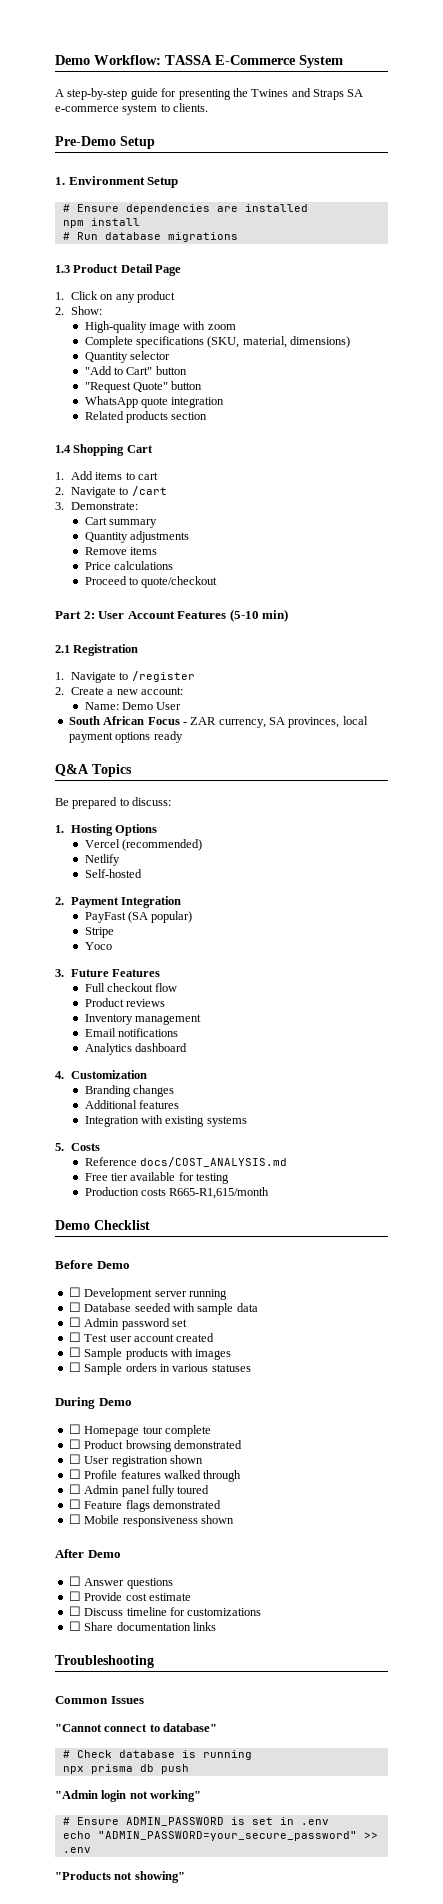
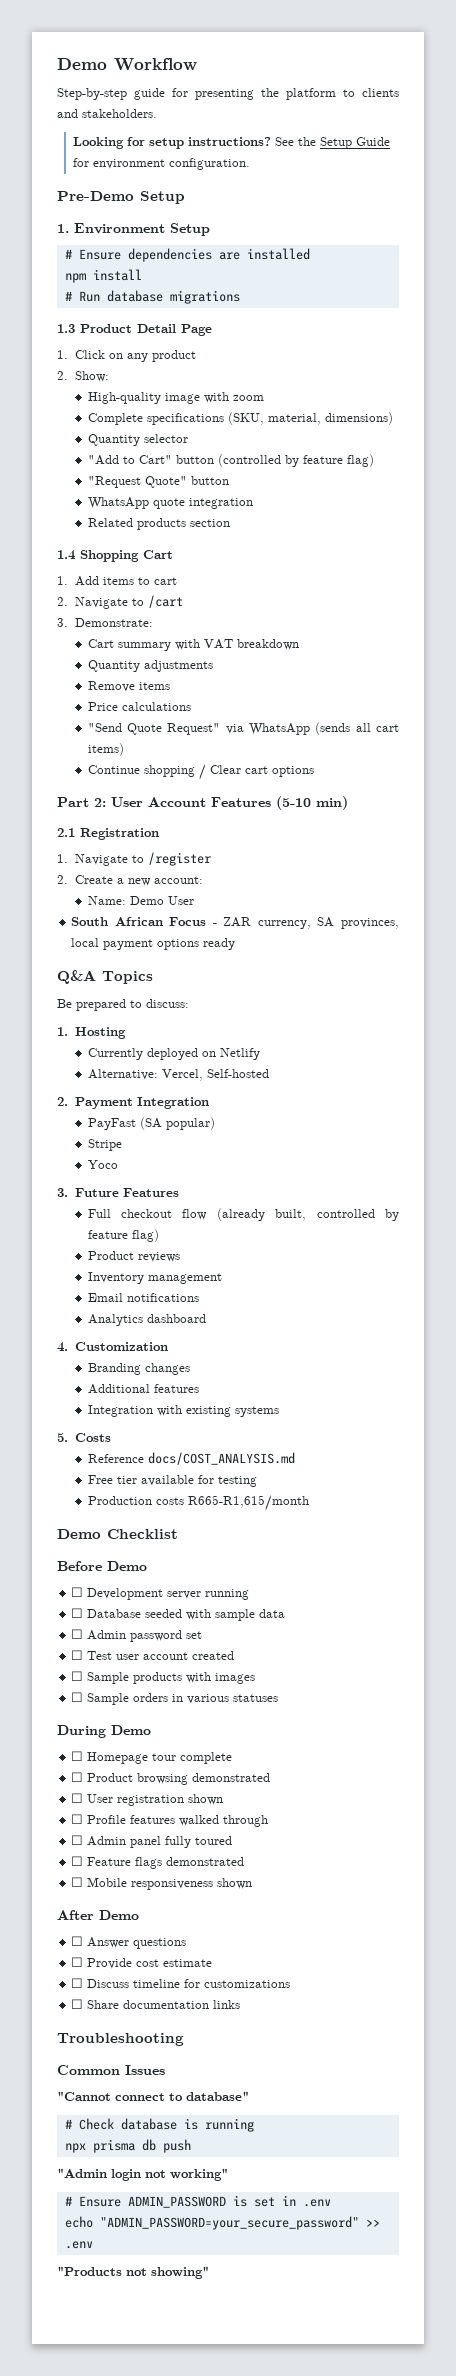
[55,55,343,68] [55,88,364,100] [55,103,209,115] Demo Workflow: TASSA E-Commerce System // A step-by-step guide for presenting the Twines and Straps SA e-commerce system to clients. -> [57,58,197,71] [57,88,399,100] [57,109,157,118] [73,137,391,149] [73,158,251,170] Demo Workflow // Step-by-step guide for presenting the platform to clients and stakeholders. // Looking for setup instructions? See the Setup Guide for environment configuration.
(187, 370) none -> [217,454,374,467] (controlled by feature flag)
(157, 523) none -> [174,639,299,650] with VAT breakdown
[84,576,218,588] Proceed to quote/checkout -> [87,722,399,735] [87,743,124,756] [87,764,314,780] "Send Quote Request" via WhatsApp (sends all cart items) // Continue shopping / Clear cart options
[115,824,158,836] [84,839,202,851] Options // Vercel (recommended) // -> [87,1048,216,1060] // Currently deployed on
(120, 860) none -> [87,1069,203,1081] Alternative: Vercel,
(178, 987) none -> [216,1208,399,1221] [87,1229,159,1242] (already built, controlled by feature flag)

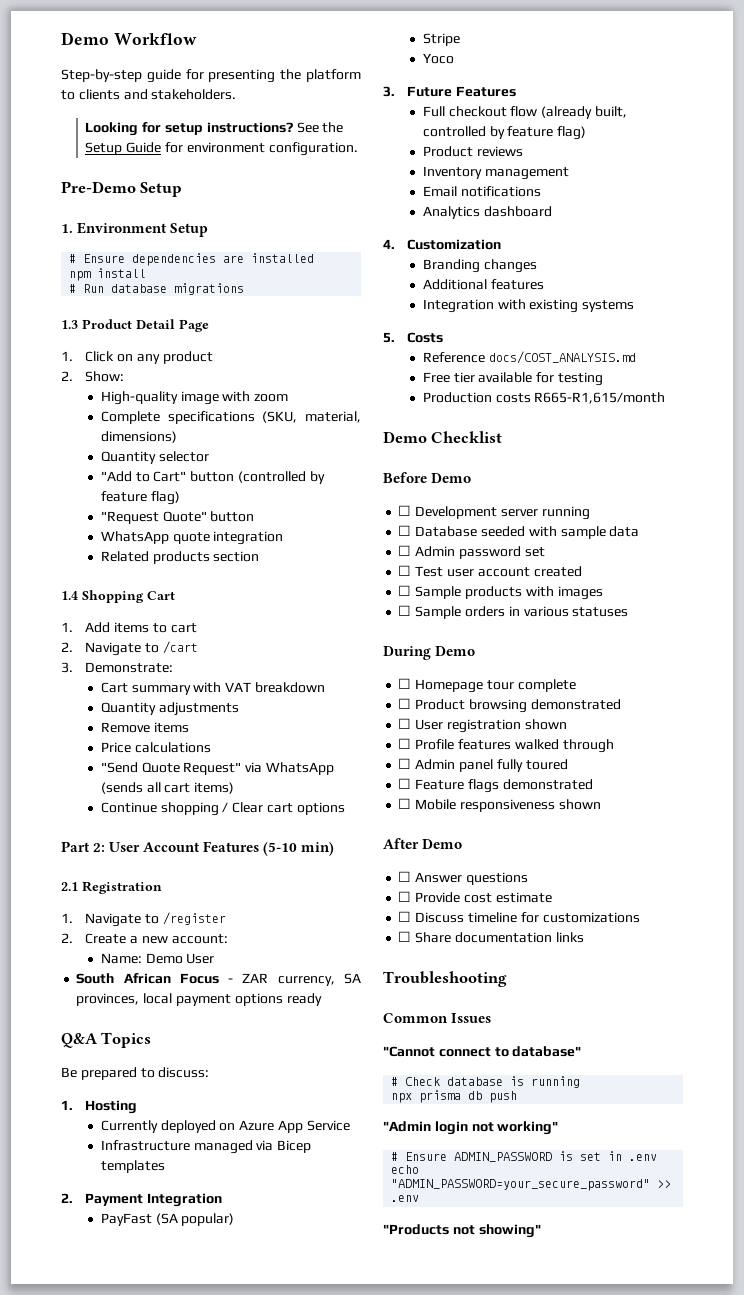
[219,1048,260,1060] [87,1069,269,1081] Netlify // Alternative: Vercel, Self-hosted -> [239,1120,350,1133] [100,1140,312,1154] [100,1160,165,1173] Azure App Service // Infrastructure managed via Bicep templates

